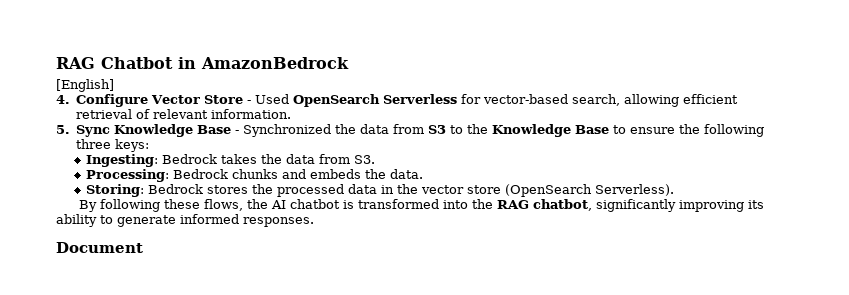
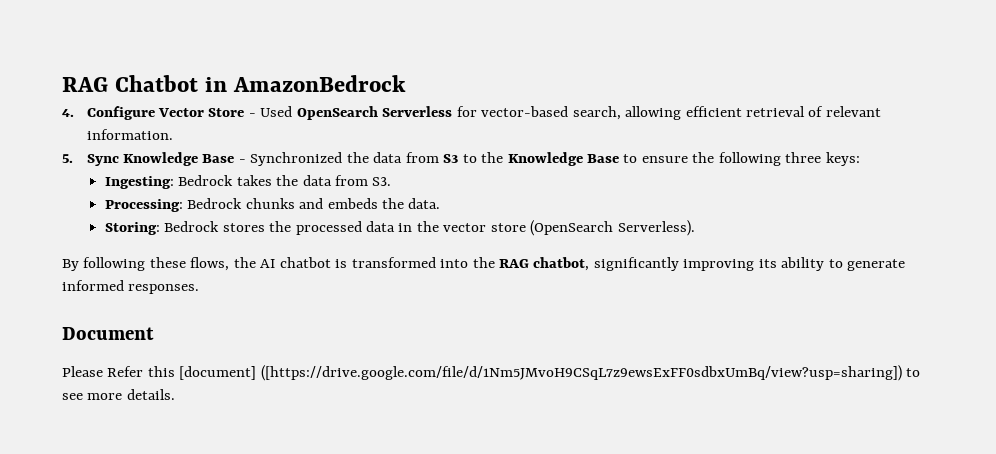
[56,79,114,92] // [English] -> (407, 83) none
(143, 247) none -> [62,365,921,381] [62,389,175,400] // Please Refer this [document] ([https://drive.google.com/file/d/1Nm5JMvoH9CSqL7z9ewsExFF0sdbxUmBq/view?usp=sharing]) to see more details.

